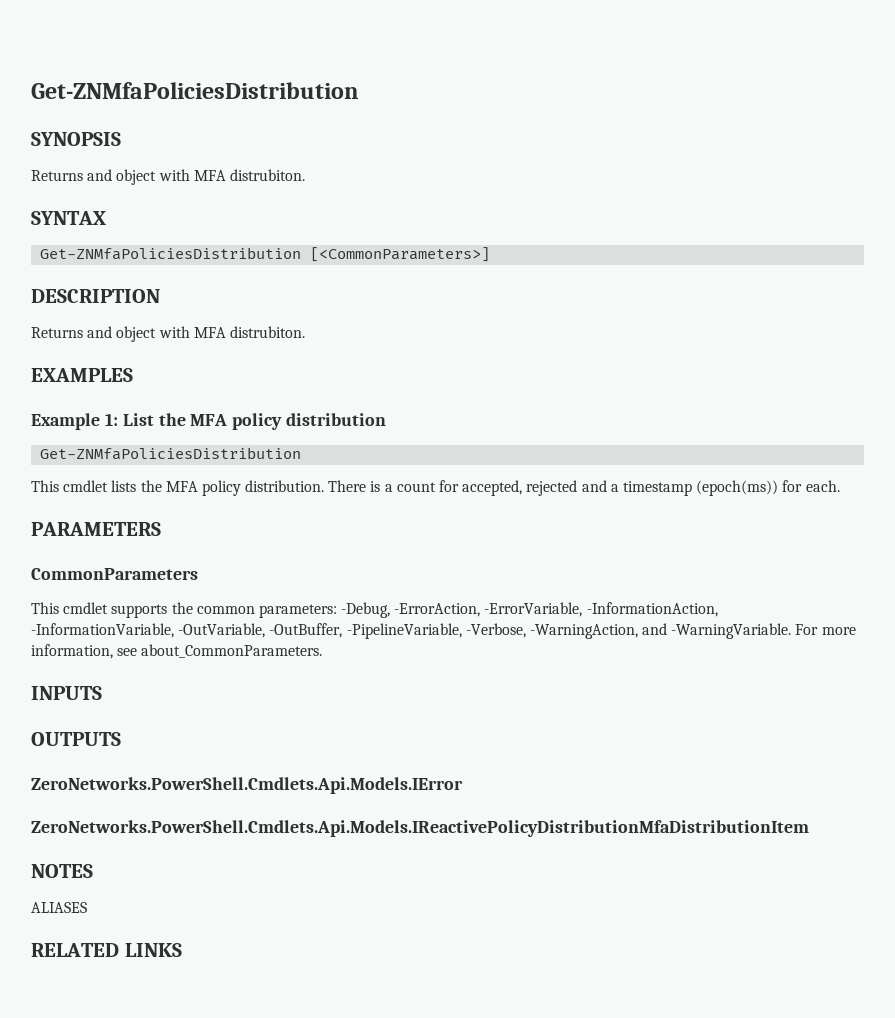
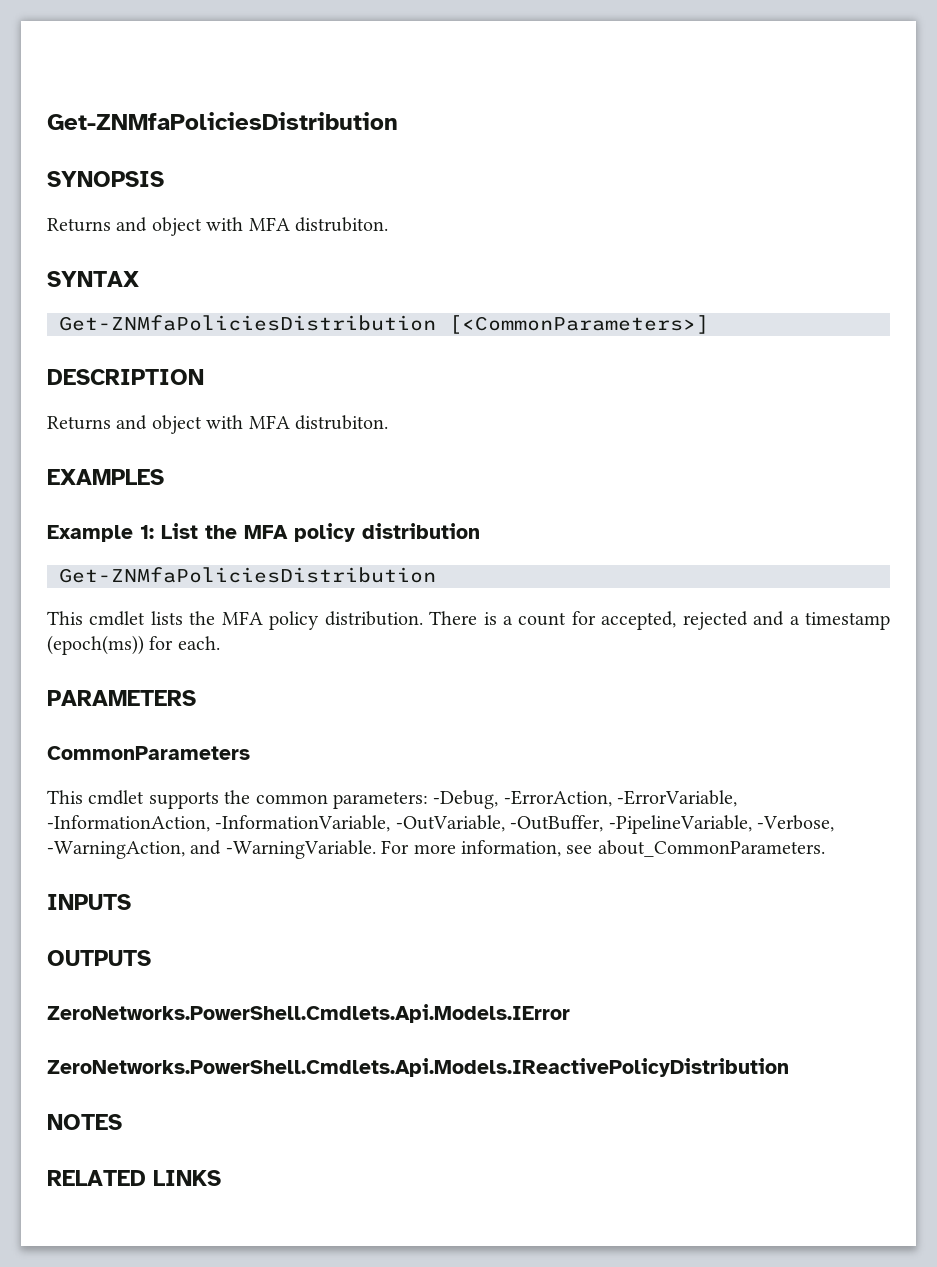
[31,820,809,837] ZeroNetworks.PowerShell.Cmdlets.Api.Models.IReactivePolicyDistributionMfaDistributionItem -> [47,1058,789,1077] ZeroNetworks.PowerShell.Cmdlets.Api.Models.IReactivePolicyDistribution
[31,902,87,913] // ALIASES -> (122, 1122) none

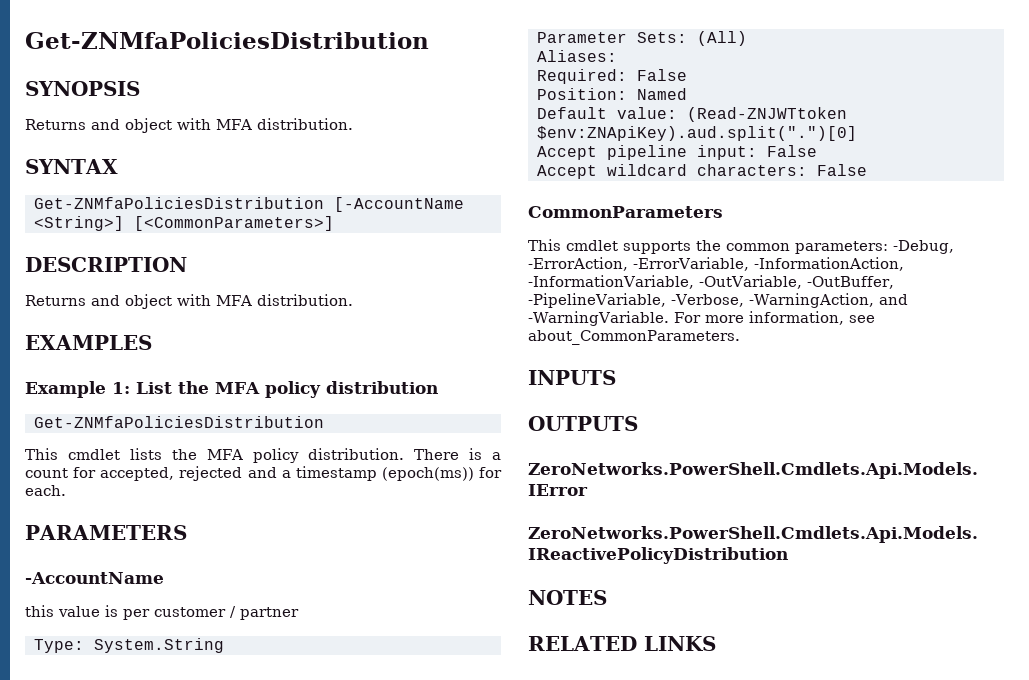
[295,217,388,232] distrubiton. -> [256,118,353,130] distribution.
(436, 323) none -> [333,197,464,212] [33,216,124,231] [-AccountName <String>]
[295,415,388,430] distrubiton. -> [256,294,353,306] distribution.
(196, 698) none -> [25,572,164,584] [25,605,299,620] [33,638,224,653] [536,31,747,46] [536,50,617,62] [536,69,687,84] [536,88,687,100] [536,107,847,122] [536,126,857,141] [536,145,817,160] [536,164,867,179] // -AccountName // this value is per customer / partner // Type: System.String // Parameter Sets: (All) // Aliases: // Required: False // Position: Named // Default value: (Read-ZNJWTtoken $env:ZNApiKey).aud.split(".")[0] // Accept pipeline input: False // Accept wildcard characters: False

